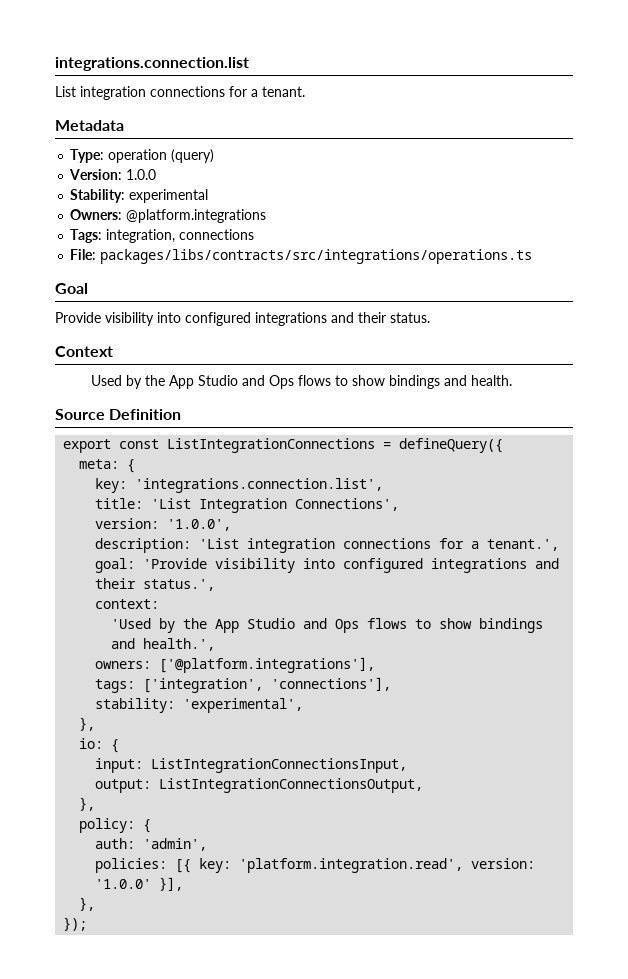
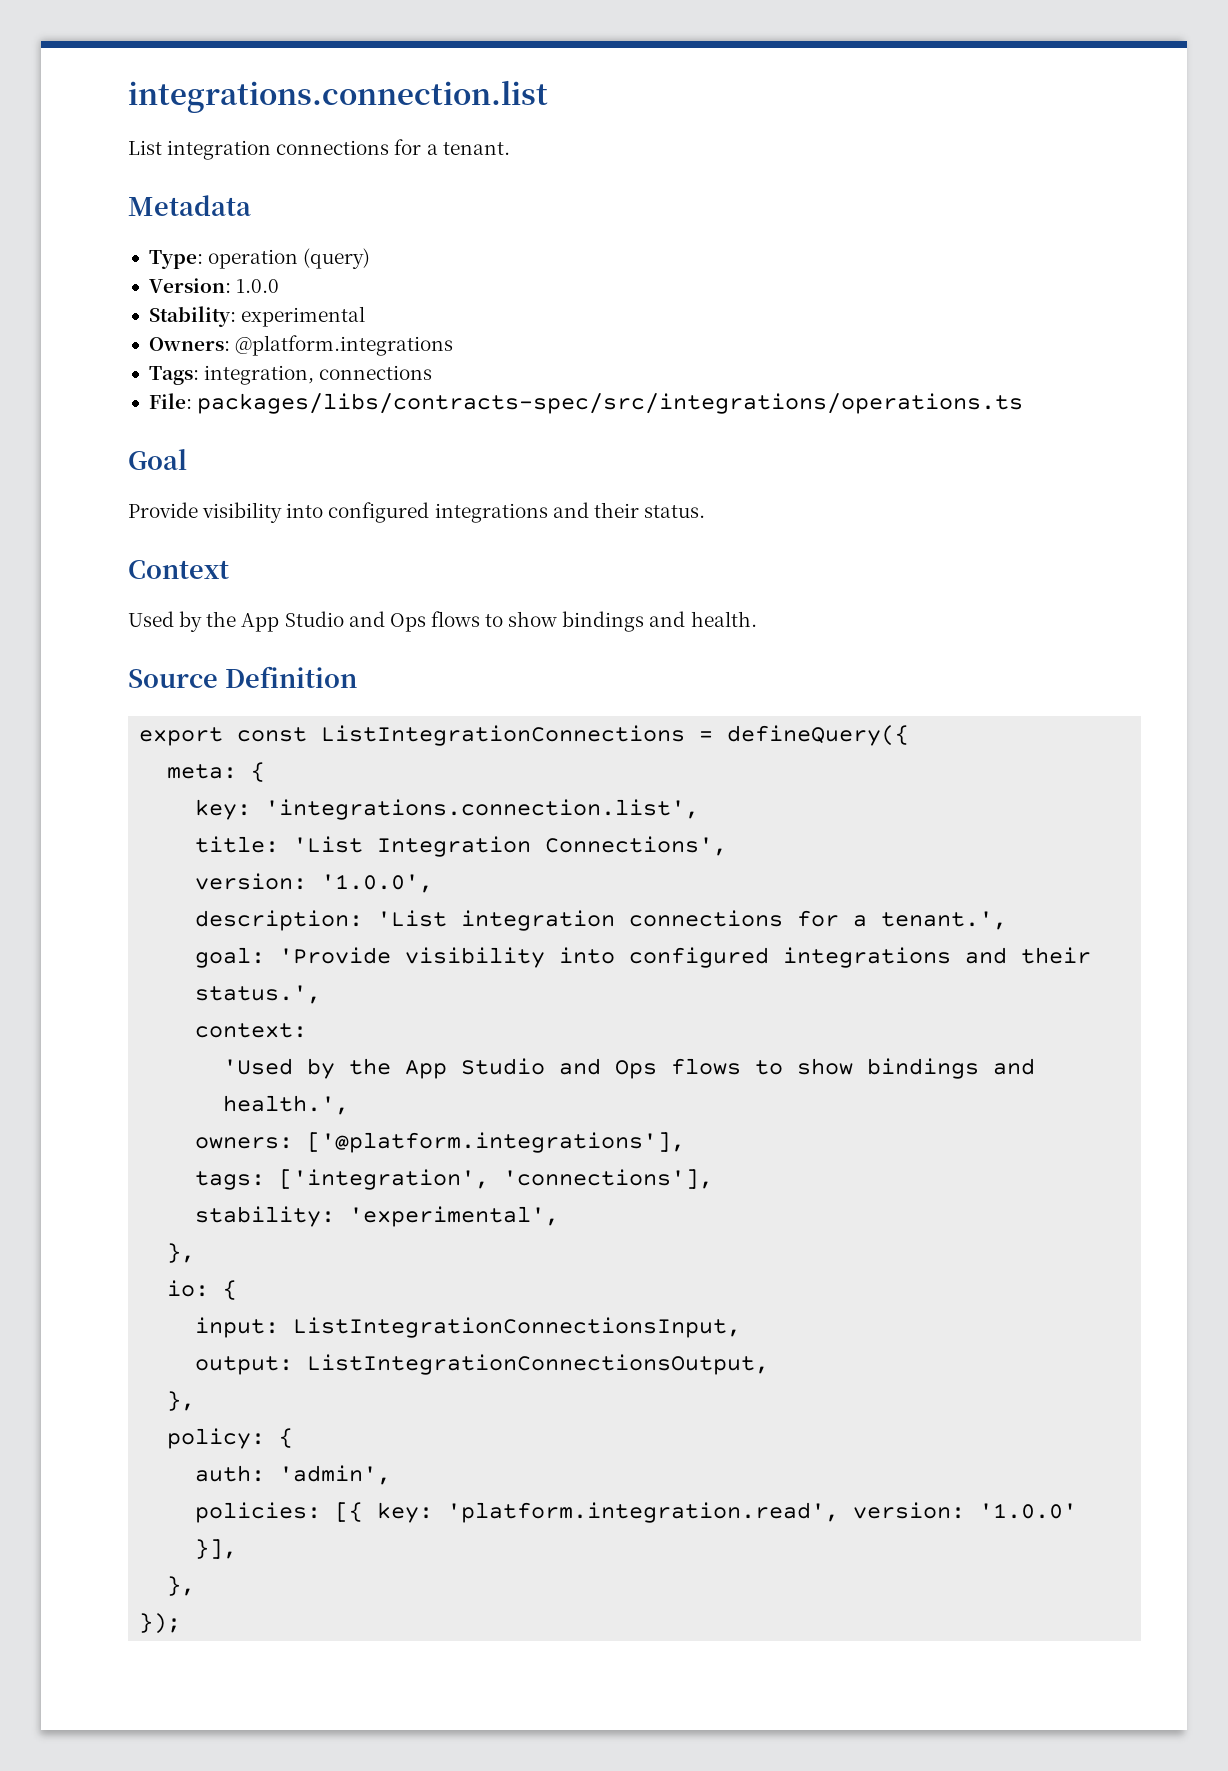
[100,249,533,264] packages/libs/contracts/src/integrations/operations.ts -> [197,393,1024,414] packages/libs/contracts-spec/src/integrations/operations.ts

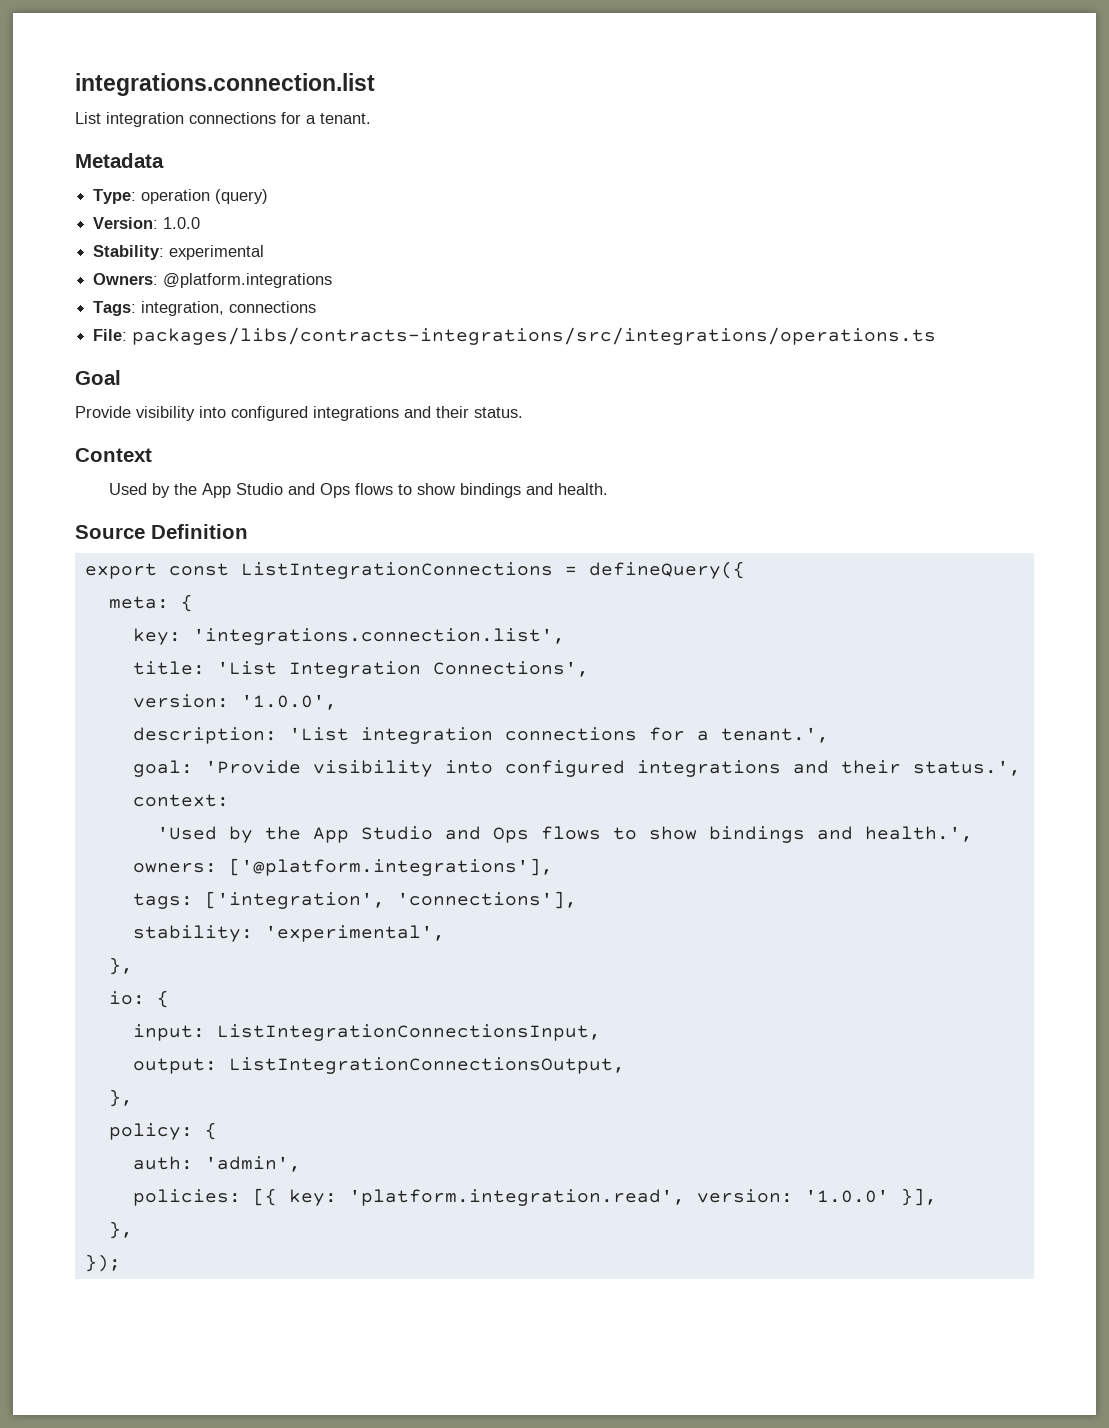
[197,393,1024,414] packages/libs/contracts-spec/src/integrations/operations.ts -> [132,327,937,345] packages/libs/contracts-integrations/src/integrations/operations.ts

